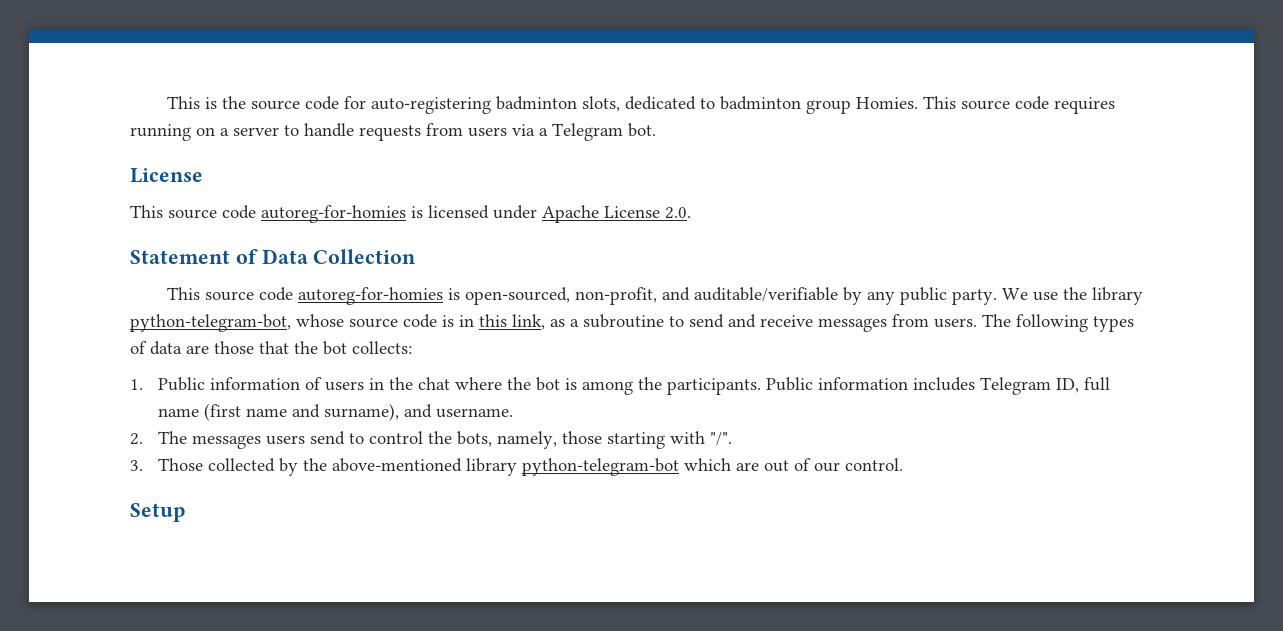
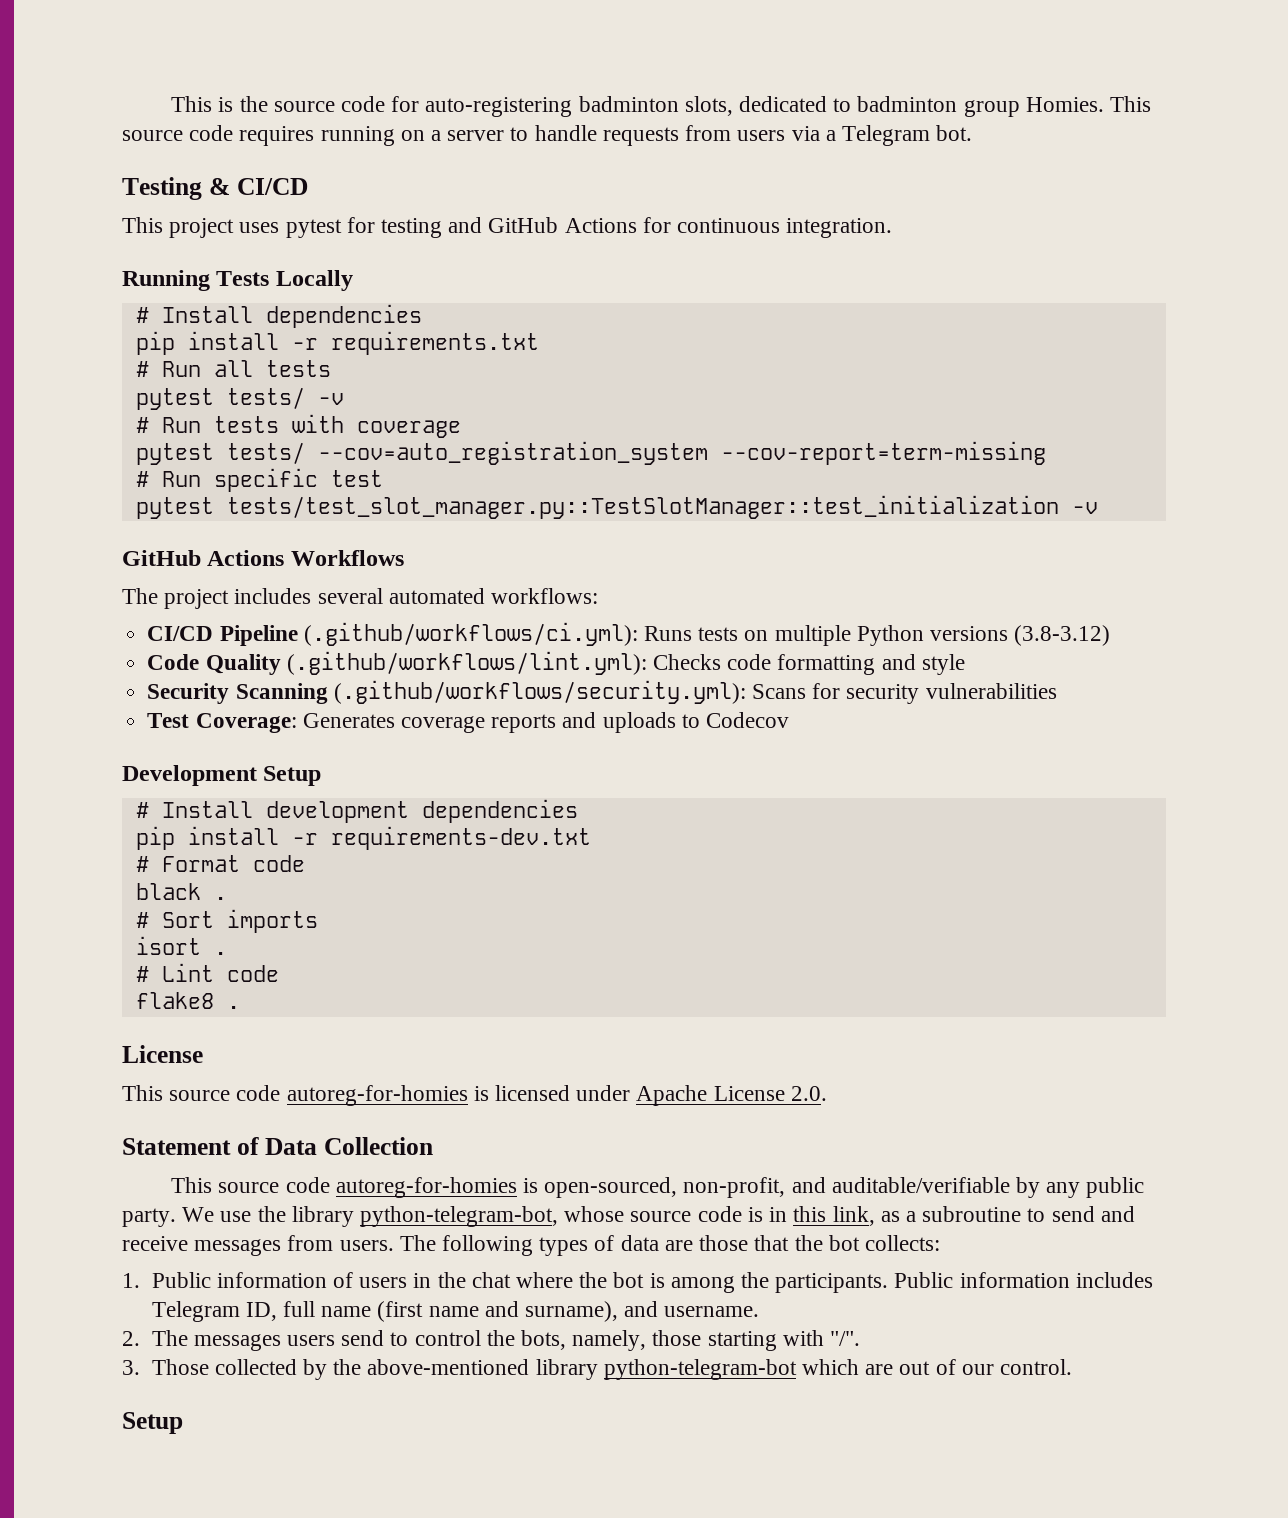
(656, 130) none -> [122,177,308,200] [122,217,893,238] [122,270,353,291] [135,304,422,328] [135,331,539,355] [135,360,331,377] [135,387,344,410] [135,414,461,438] [135,441,1046,465] [135,468,383,492] [135,495,1098,519] [122,550,404,566] [122,588,599,609] [147,622,1111,646] [147,651,965,675] [147,680,1057,704] [147,712,789,733] [122,765,322,786] [135,799,578,823] [135,826,591,850] [135,855,305,872] [135,883,227,900] [135,909,318,933] [135,936,227,955] [135,963,279,982] [135,992,240,1009] // Testing & CI/CD // This project uses pytest for testing and GitHub Actions for continuous integration. // Running Tests Locally // # Install dependencies // pip install -r requirements.txt // # Run all tests // pytest tests/ -v // # Run tests with coverage // pytest tests/ --cov=auto_registration_system --cov-report=term-missing // # Run specific test // pytest tests/test_slot_manager.py::TestSlotManager::test_initialization -v // GitHub Actions Workflows // The project includes several automated workflows: // CI/CD Pipeline (.github/workflows/ci.yml): Runs tests on multiple Python versions (3.8-3.12) // Code Quality (.github/workflows/lint.yml): Checks code formatting and style // Security Scanning (.github/workflows/security.yml): Scans for security vulnerabilities // Test Coverage: Generates coverage reports and uploads to Codecov // Development Setup // # Install development dependencies // pip install -r requirements-dev.txt // # Format code // black . // # Sort imports // isort . // # Lint code // flake8 .

